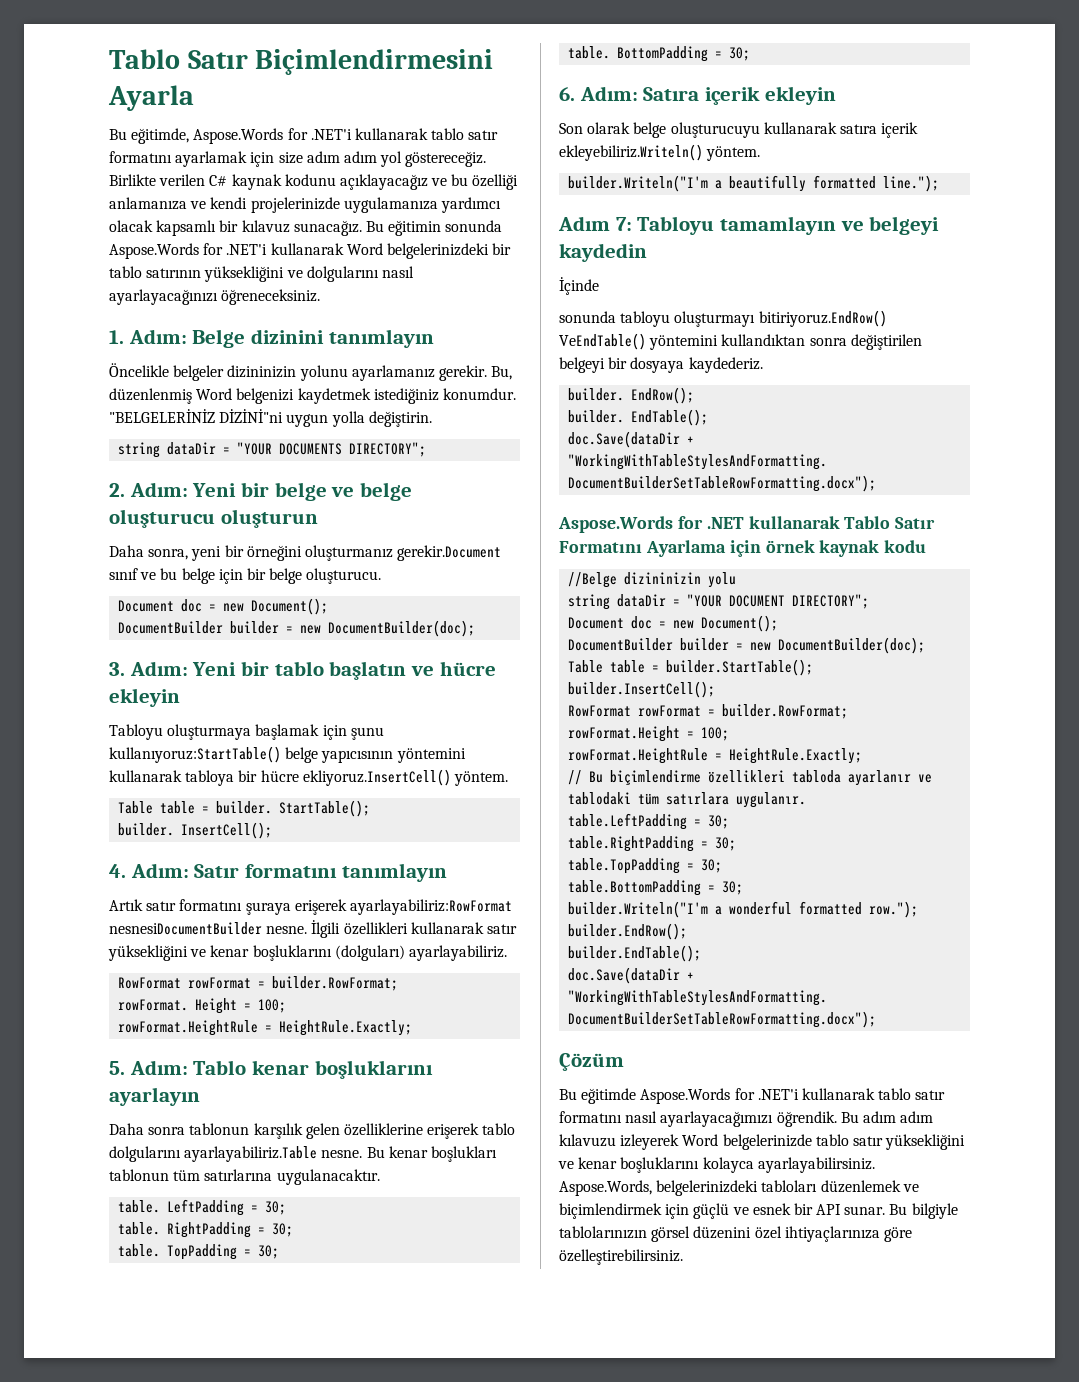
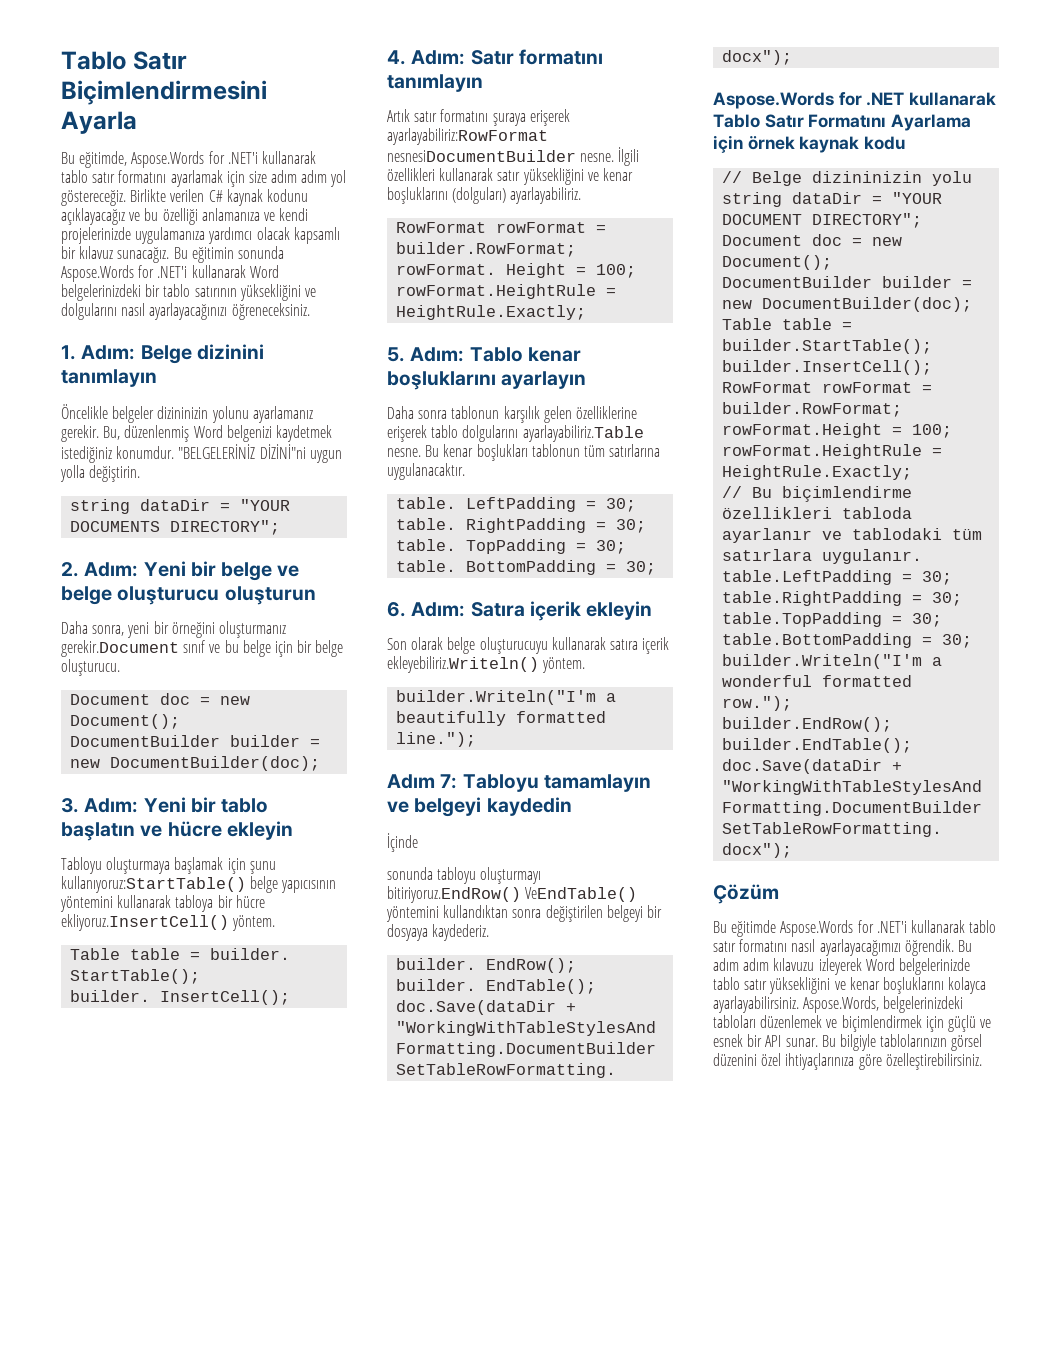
[568,572,618,588] //Belge -> [722,171,803,186] // Belge

